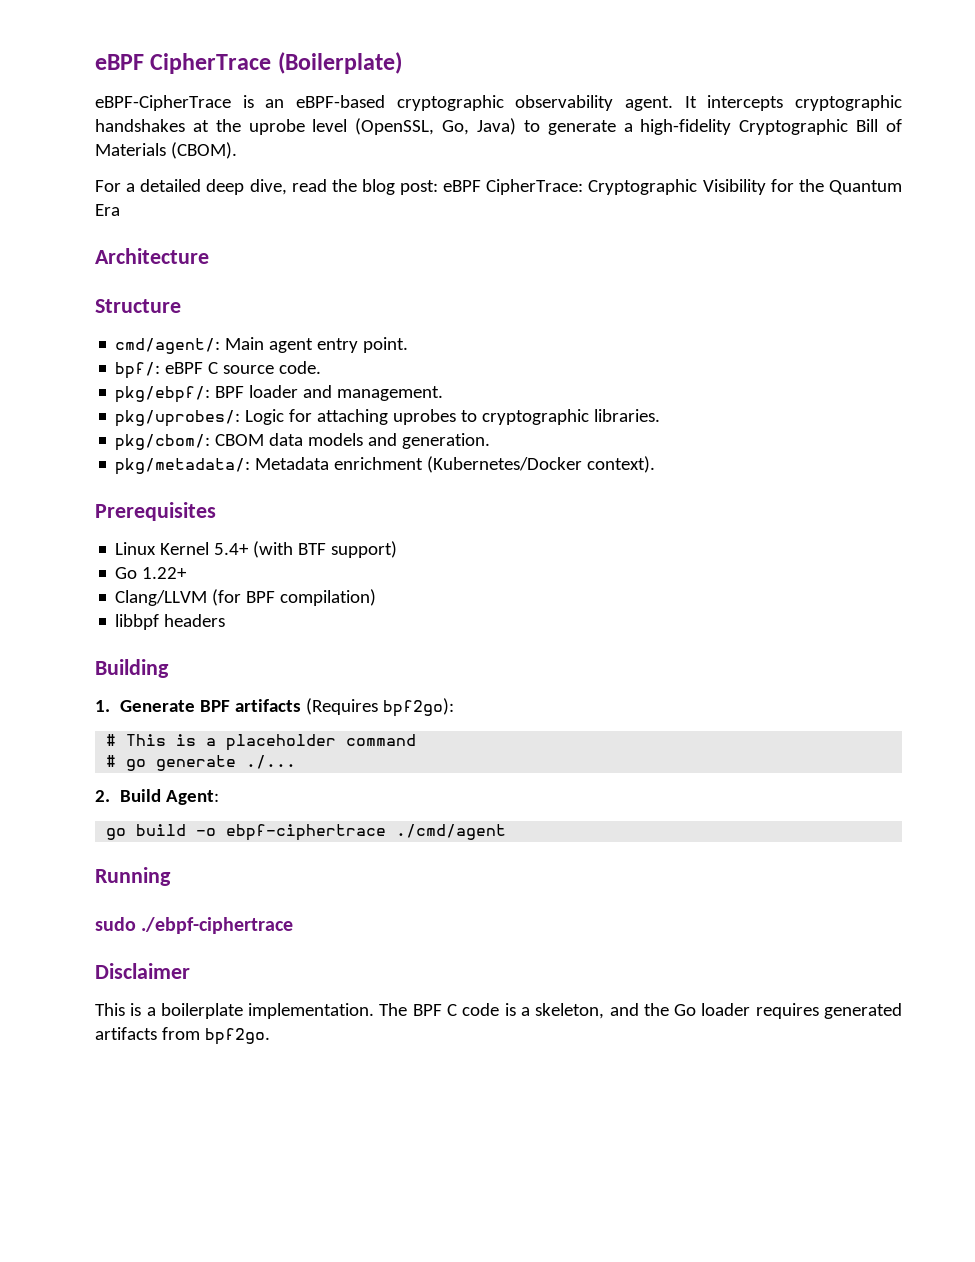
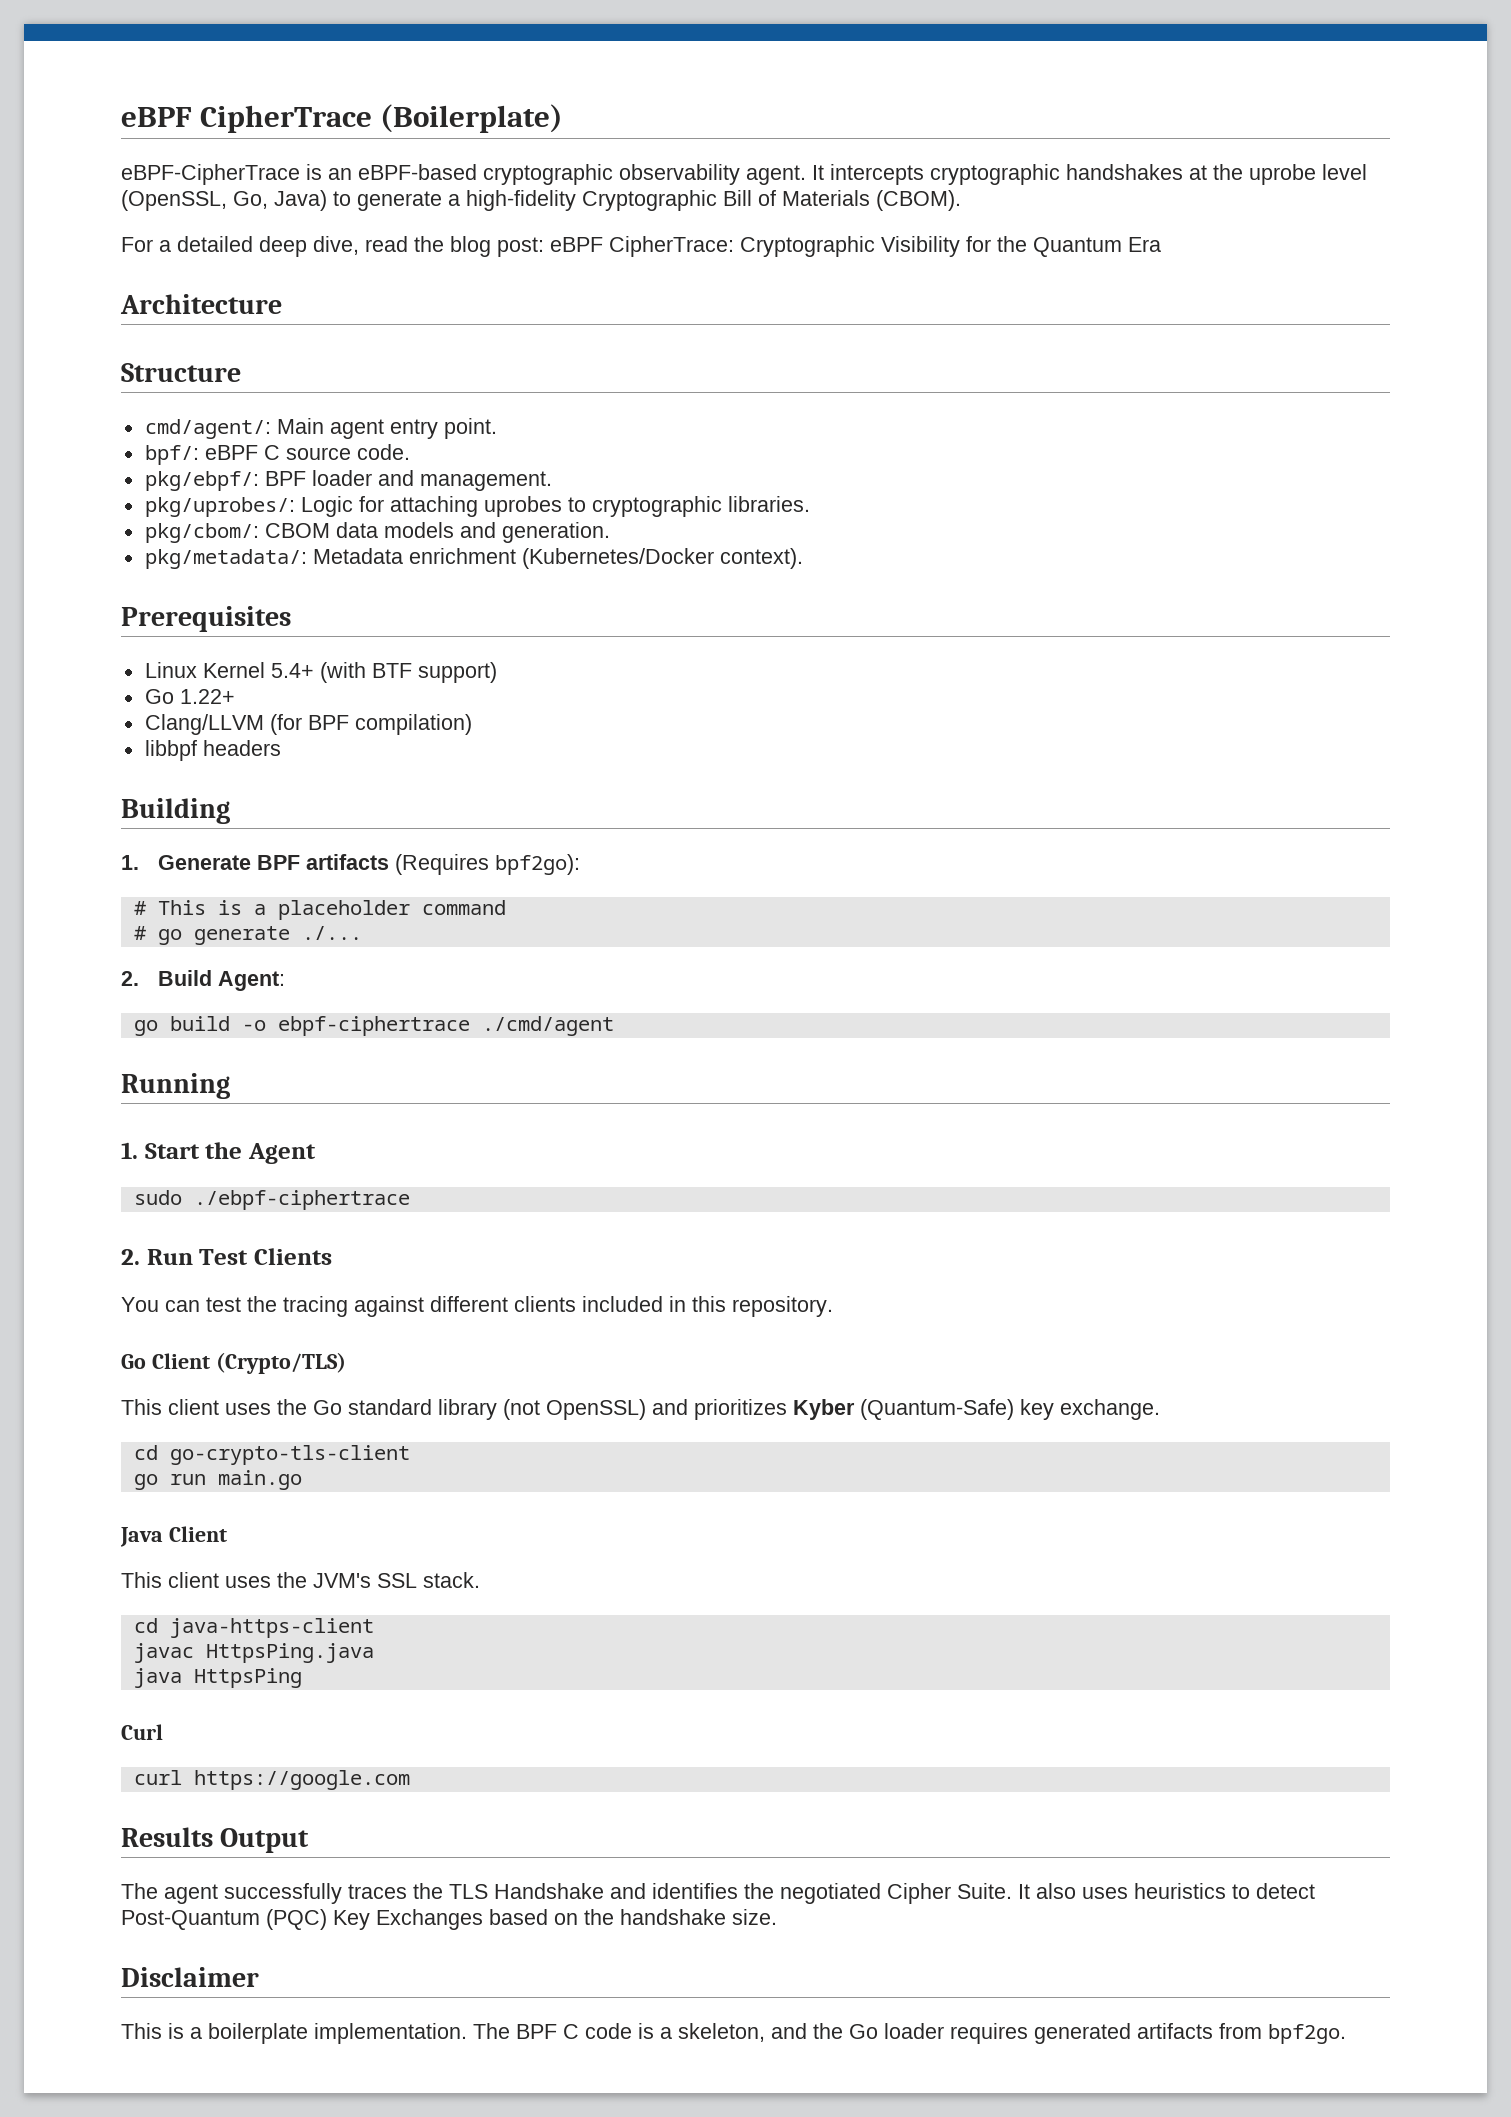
[95,917,294,934] sudo ./ebpf-ciphertrace -> [121,1142,316,1164] [133,1190,410,1210] [121,1248,332,1265] [121,1296,833,1317] [121,1352,346,1374] [121,1399,1160,1420] [133,1445,410,1465] [133,1470,302,1490] [120,1526,227,1547] [121,1572,480,1588] [133,1618,374,1638] [133,1643,374,1663] [133,1668,302,1688] [121,1724,163,1740] [133,1770,410,1790] [121,1827,310,1853] [121,1883,1315,1904] [121,1909,777,1930] 1. Start the Agent // sudo ./ebpf-ciphertrace // 2. Run Test Clients // You can test the tracing against different clients included in this repository. // Go Client (Crypto/TLS) // This client uses the Go standard library (not OpenSSL) and prioritizes Kyber (Quantum-Safe) key exchange. // cd go-crypto-tls-client // go run main.go // Java Client // This client uses the JVM's SSL stack. // cd java-https-client // javac HttpsPing.java // java HttpsPing // Curl // curl https://google.com // Results Output // The agent successfully traces the TLS Handshake and identifies the negotiated Cipher Suite. It also uses heuristics to detect Post-Quantum (PQC) Key Exchanges based on the handshake size.

